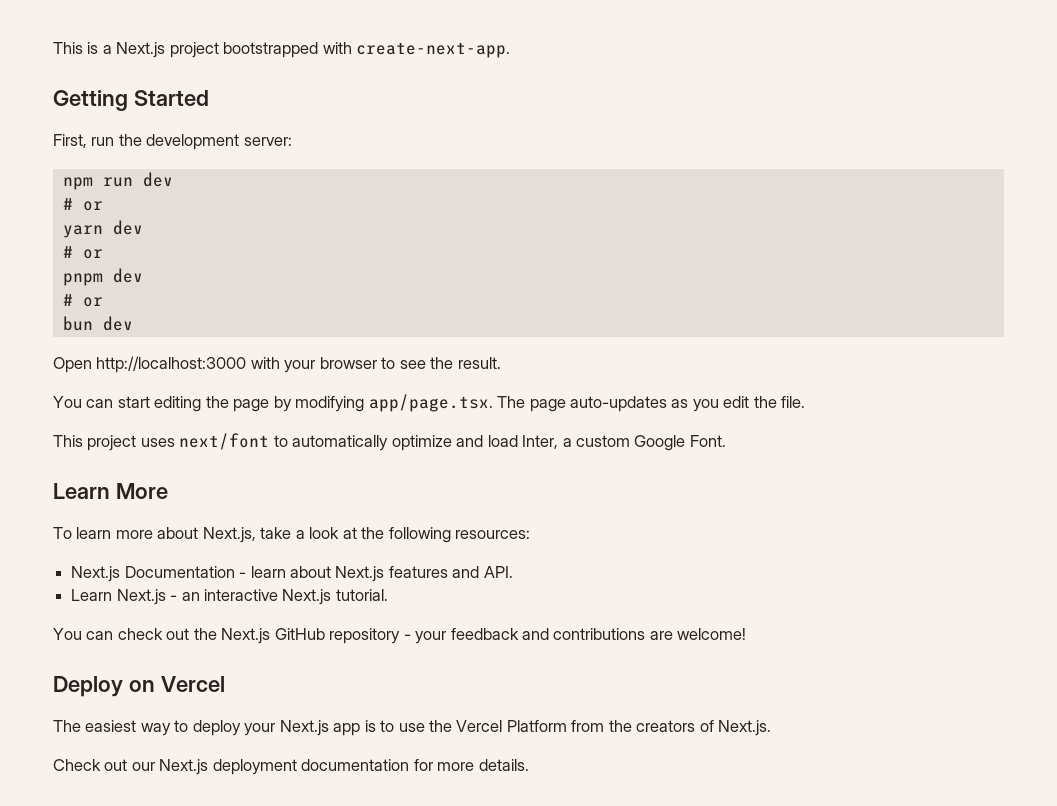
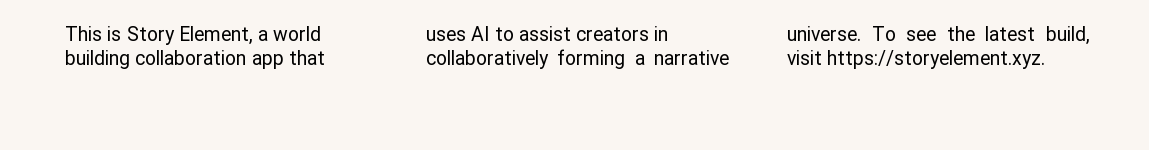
[102,42,511,58] [53,90,209,111] [53,134,292,150] [62,172,173,190] [62,198,103,211] [62,220,143,238] [62,246,103,259] [62,268,143,286] [62,294,103,307] [62,316,133,331] [53,356,501,373] [53,394,806,412] [53,433,726,451] [53,483,168,499] [53,527,531,543] [71,566,513,582] [71,589,388,605] [53,628,747,644] [53,676,225,697] [53,720,772,736] [53,759,529,775] a Next.js project bootstrapped with create-next-app. // Getting Started // First, run the development server: // npm run dev // # or // yarn dev // # or // pnpm dev // # or // bun dev // Open http://localhost:3000 with your browser to see the result. // You can start editing the page by modifying app/page.tsx. The page auto-updates as you edit the file. // This project uses next/font to automatically optimize and load Inter, a custom Google Font. // Learn More // To learn more about Next.js, take a look at the following resources: // Next.js Documentation - learn about Next.js features and API. // Learn Next.js - an interactive Next.js tutorial. // You can check out the Next.js GitHub repository - your feedback and contributions are welcome! // Deploy on Vercel // The easiest way to deploy your Next.js app is to use the Vercel Platform from the creators of Next.js. // Check out our Next.js deployment documentation for more details. -> [126,26,322,45] [65,50,325,69] [426,26,669,41] [426,49,729,69] [787,26,1090,45] [787,50,1046,69] Story Element, a world building collaboration app that uses AI to assist creators in collaboratively forming a narrative universe. To see the latest build, visit https://storyelement.xyz.

